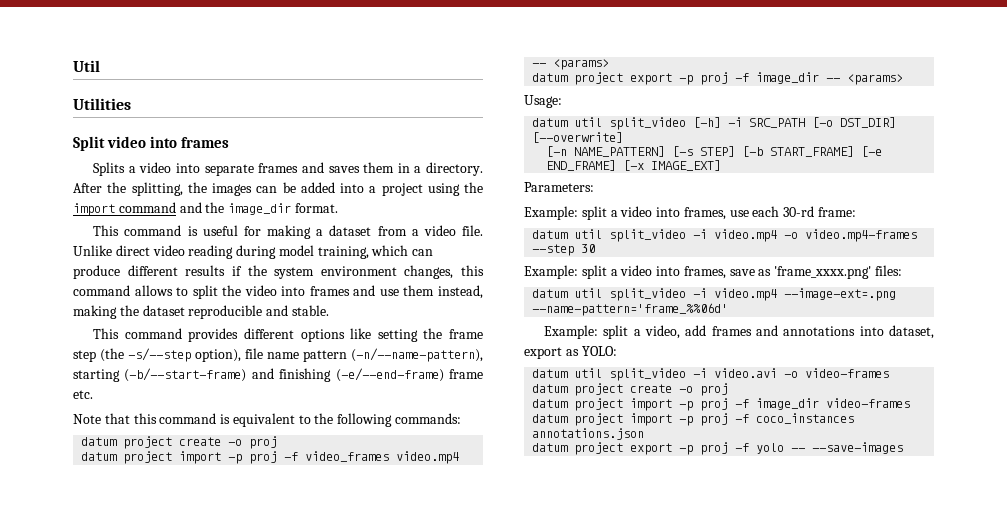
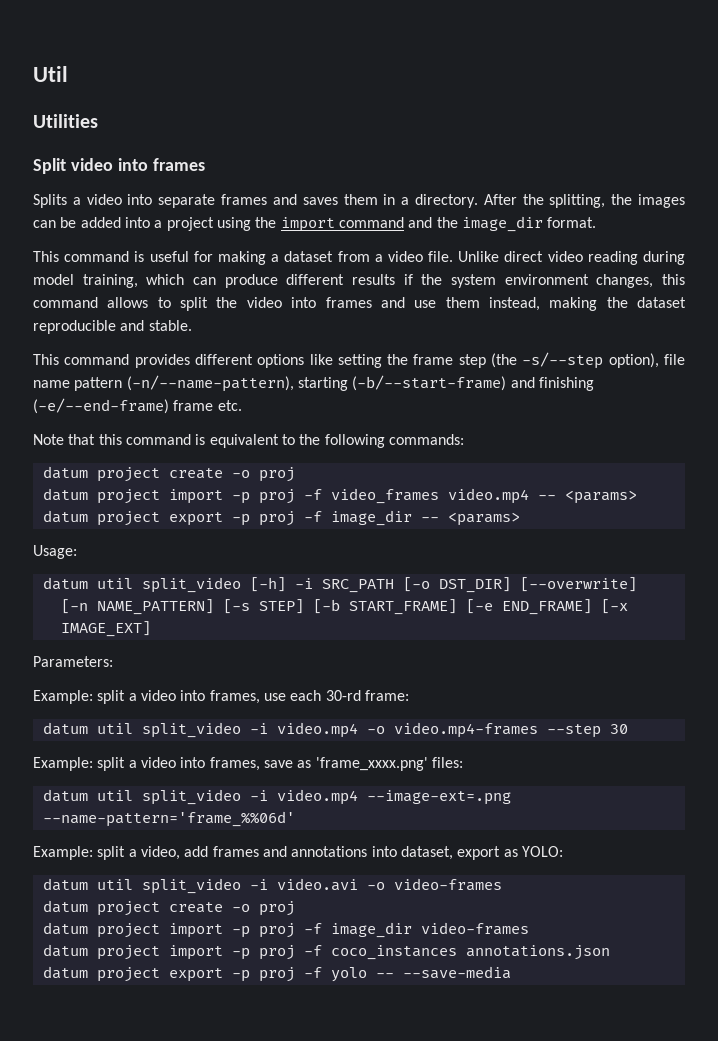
[812,442,904,454] --save-images -> [402,966,511,979] --save-media

